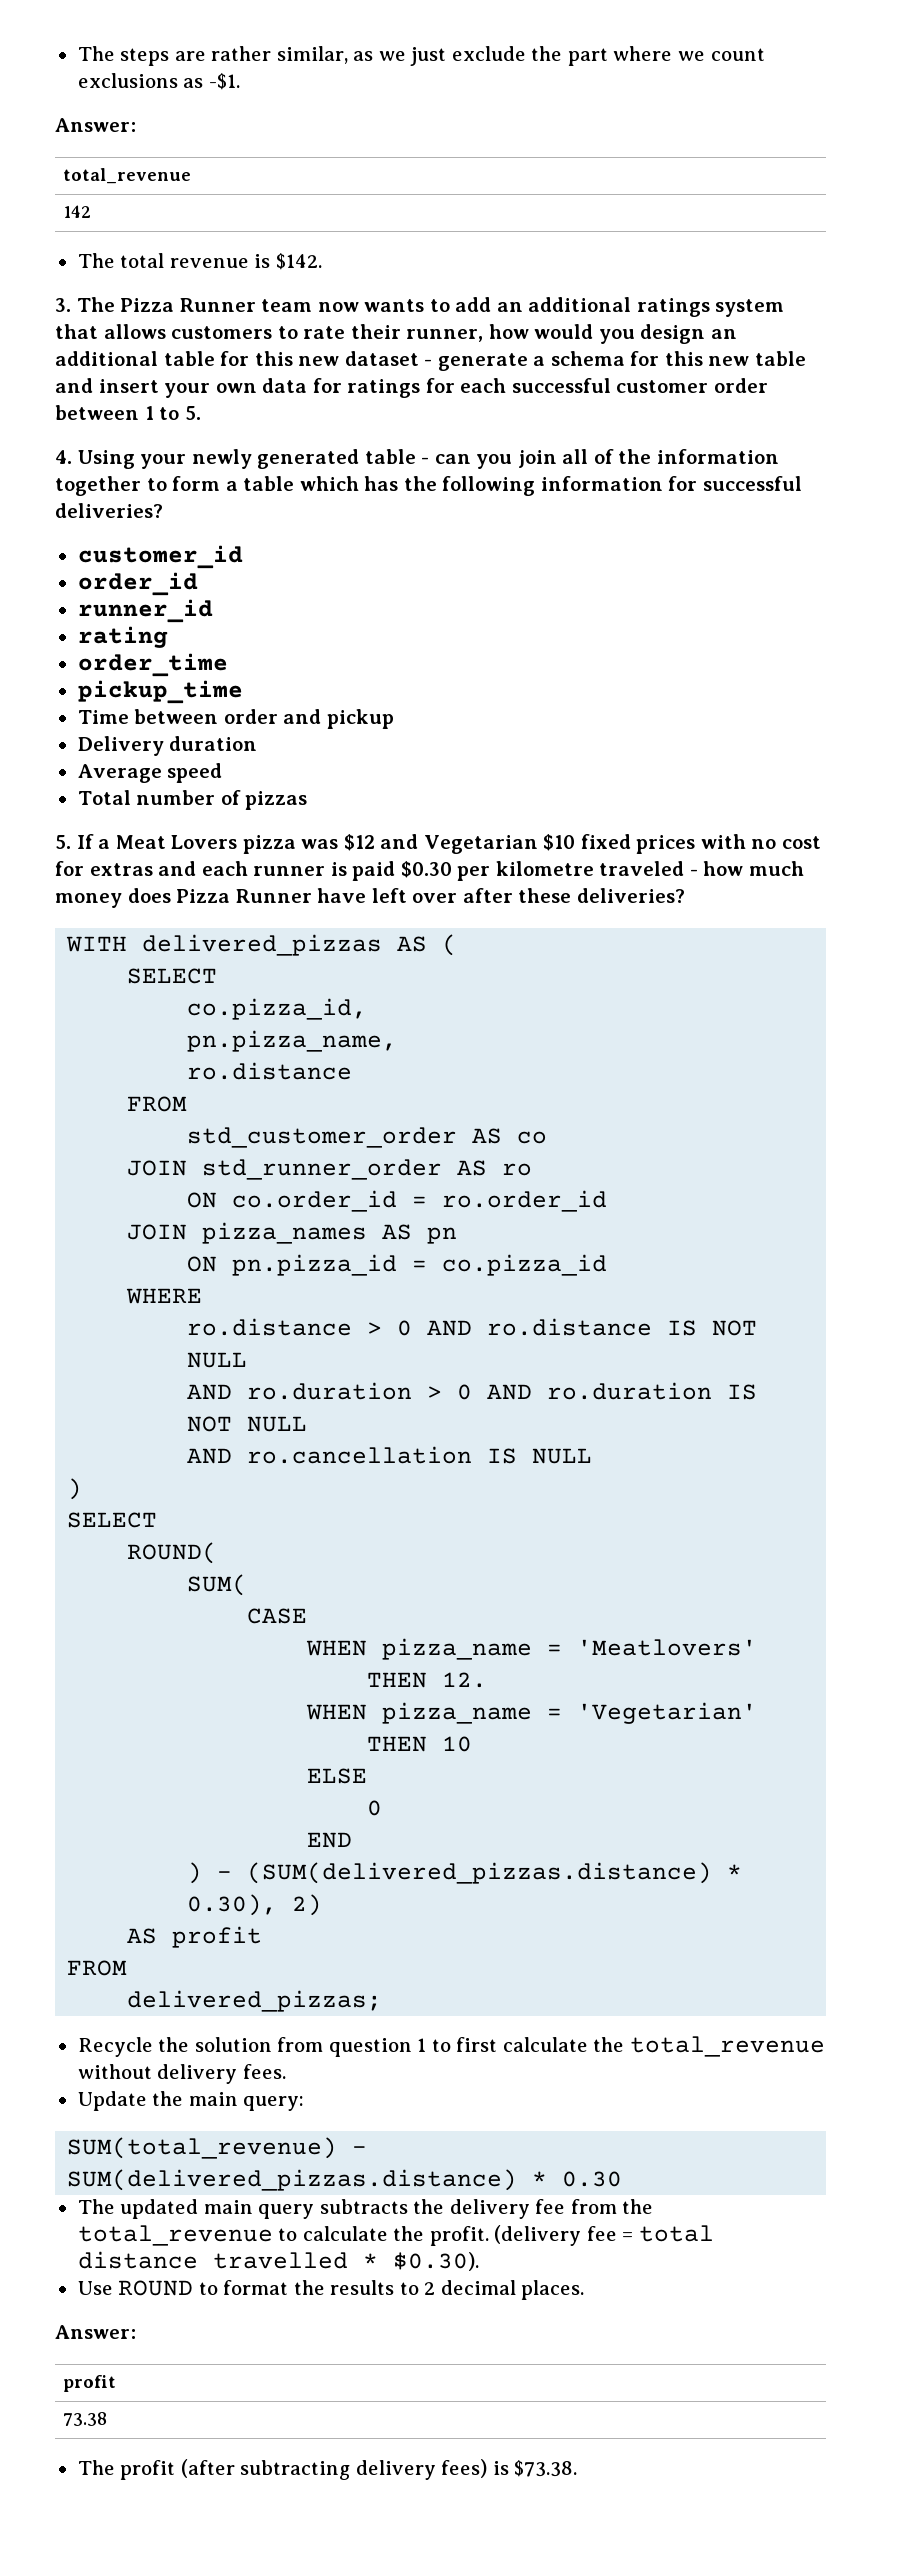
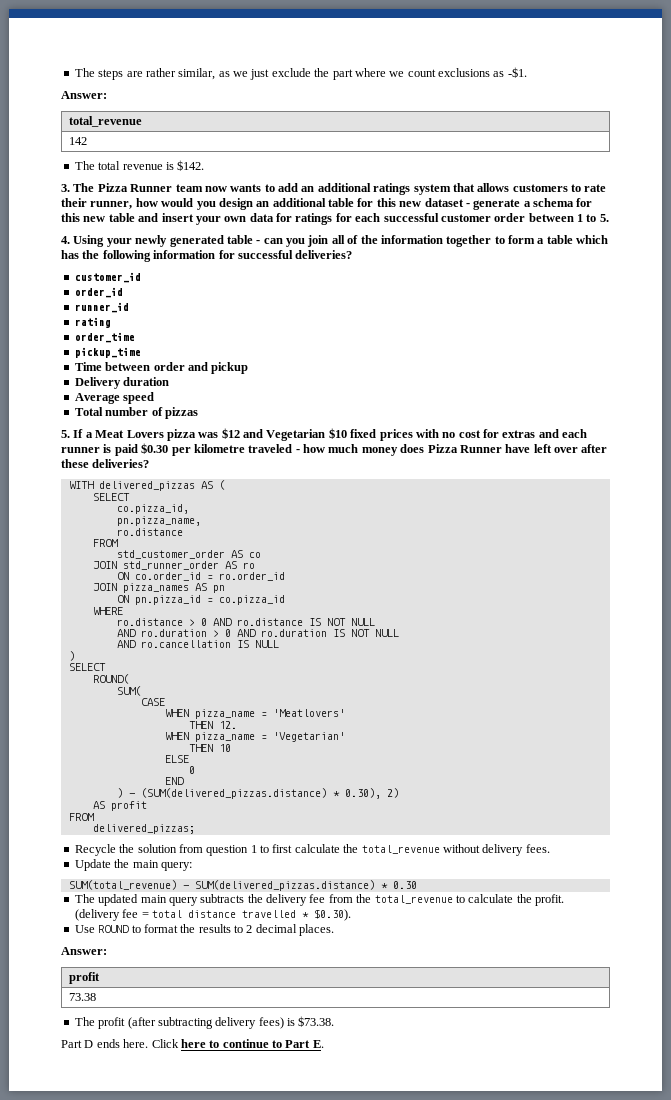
(578, 2468) none -> [61,1039,324,1048] // Part D ends here. Click here to continue to Part E.

